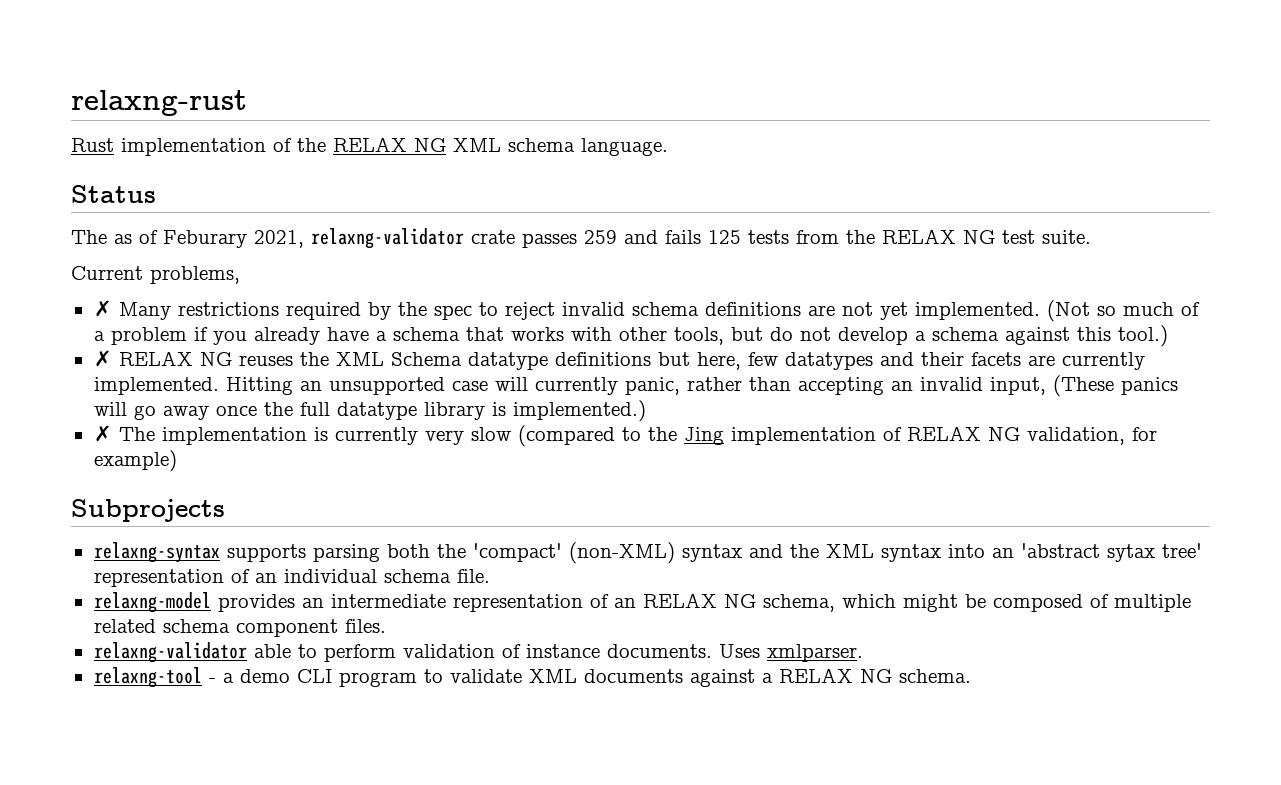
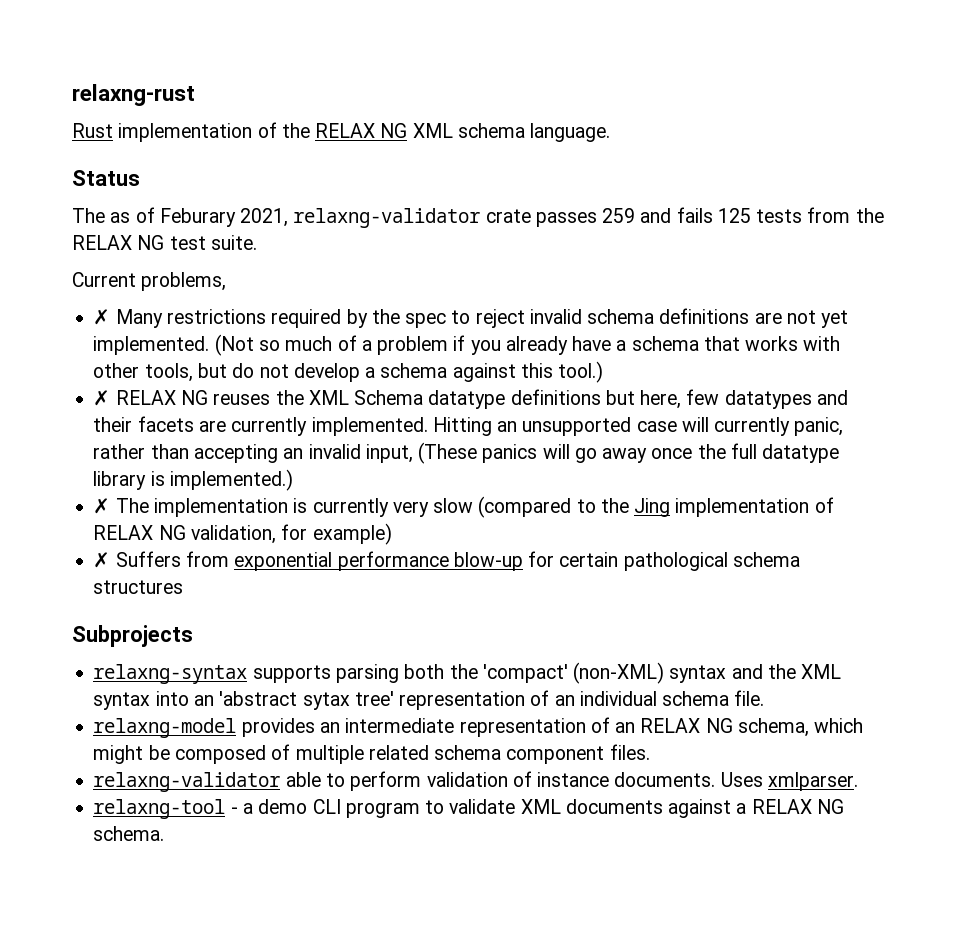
(177, 461) none -> [93,551,800,571] [93,580,184,594] // ✗ Suffers from exponential performance blow-up for certain pathological schema structures

